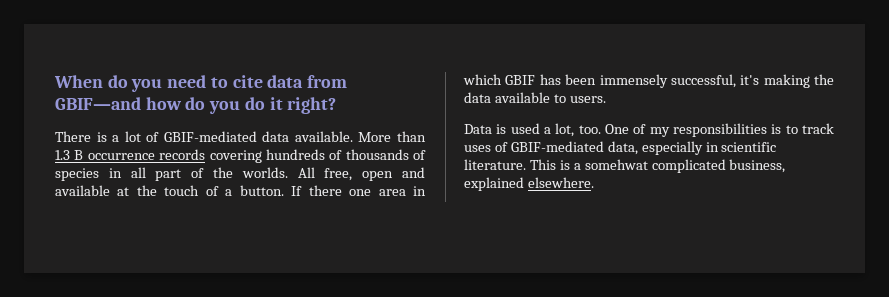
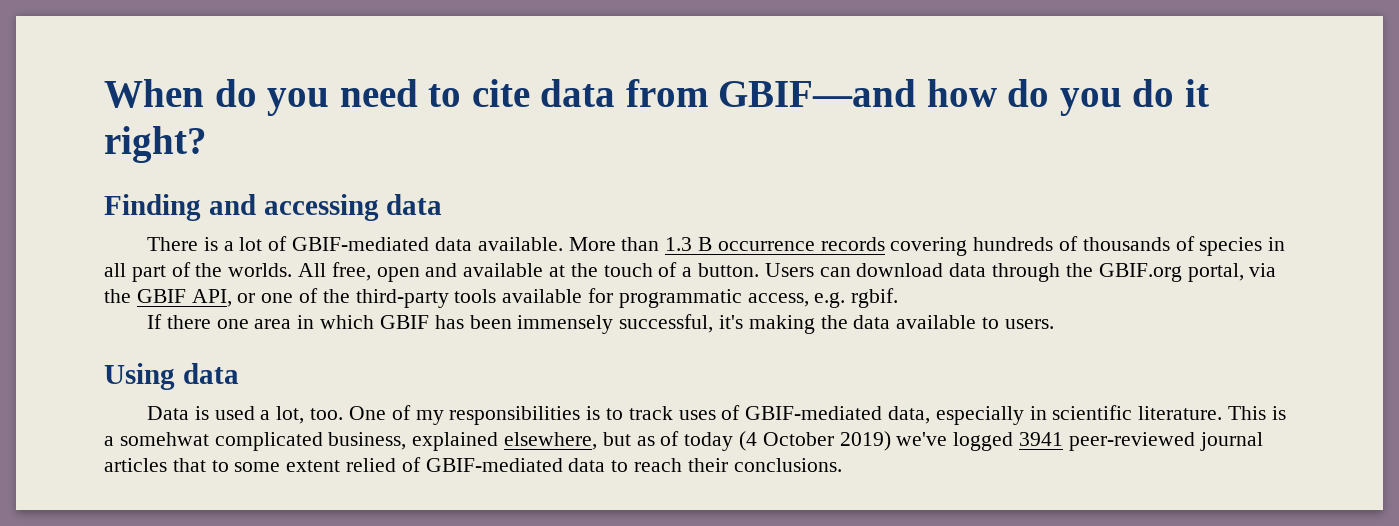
(337, 105) none -> [104,194,443,221] // Finding and accessing data
(284, 190) none -> [764,263,1277,282] [104,288,899,308] Users can download data through the GBIF.org portal, via the GBIF API, or one of the third-party tools available for programmatic access, e.g. rgbif. //
(606, 99) none -> [104,363,239,390] // Using data
[527,177,594,188] elsewhere. -> [504,431,1263,451] [104,457,842,472] elsewhere, but as of today (4 October 2019) we've logged 3941 peer-reviewed journal articles that to some extent relied of GBIF-mediated data to reach their conclusions.

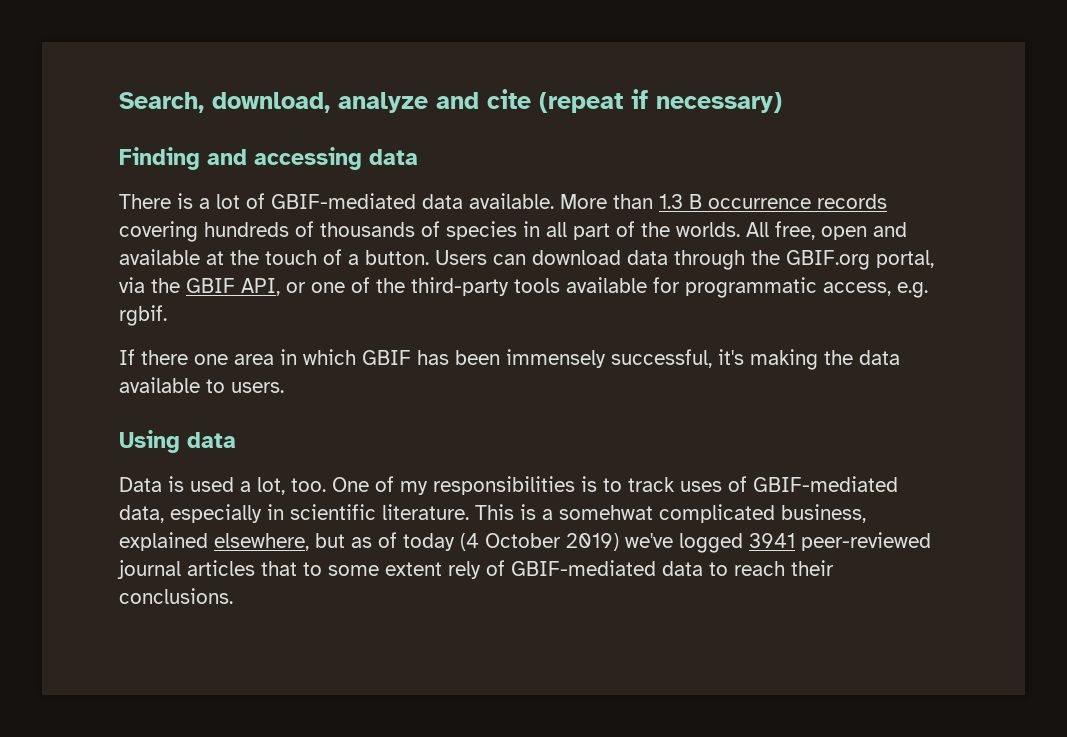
[104,79,1209,116] [104,126,207,163] When do you need to cite data from GBIF—and how do you do it right? -> [119,89,782,113] Search, download, analyze and cite (repeat if necessary)
[346,458,397,472] relied -> [448,561,481,579] rely

